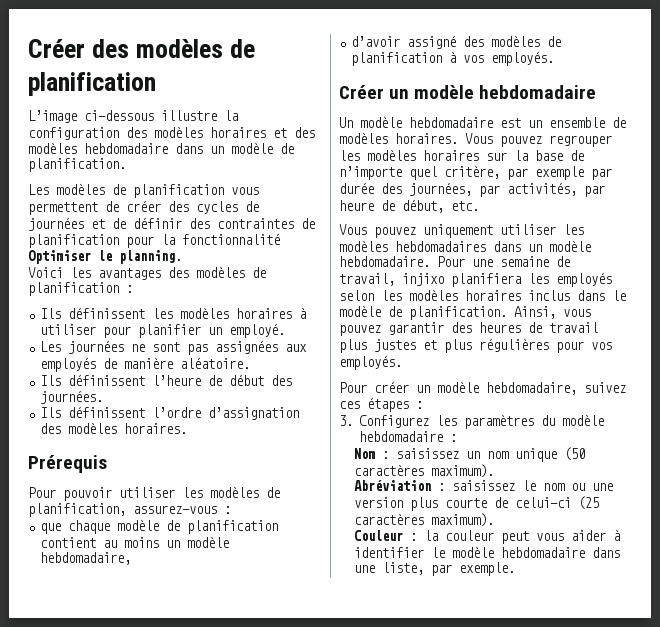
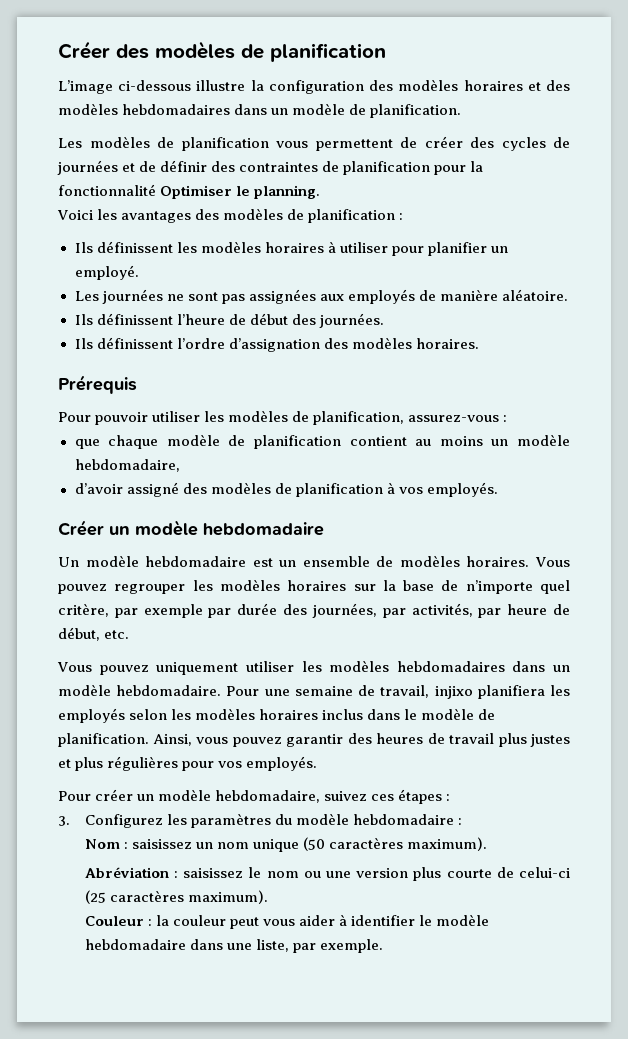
[84,143,168,154] hebdomadaire -> [122,104,231,115] hebdomadaires

